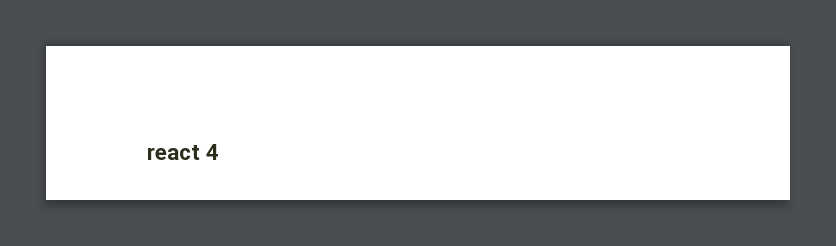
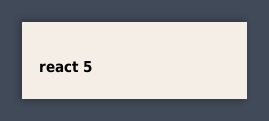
[206,144,220,160] 4 -> [83,61,92,73] 5

